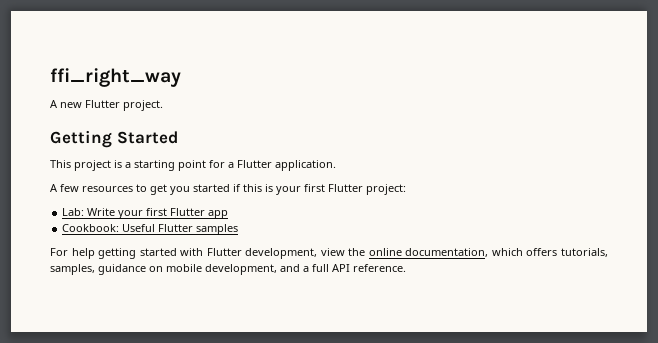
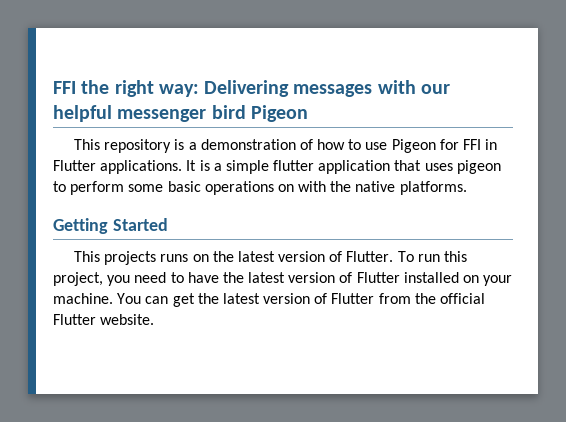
[50,68,181,87] [50,100,163,111] [50,130,178,148] [50,160,336,171] [50,184,406,195] [62,208,229,219] [62,224,239,235] [50,248,609,259] [50,264,406,275] ffi_right_way // A new Flutter project. // Getting Started // This project is a starting point for a Flutter application. // A few resources to get you started if this is your first Flutter project: // Lab: Write your first Flutter app // Cookbook: Useful Flutter samples // For help getting started with Flutter development, view the online documentation, which offers tutorials, samples, guidance on mobile development, and a full API reference. -> [53,80,450,97] [53,105,308,122] [73,139,498,153] [53,160,501,174] [53,181,467,195] [53,218,168,234] [73,251,468,265] [53,272,513,286] [53,293,486,307] [53,314,155,325] FFI the right way: Delivering messages with our helpful messenger bird Pigeon // This repository is a demonstration of how to use Pigeon for FFI in Flutter applications. It is a simple flutter application that uses pigeon to perform some basic operations on with the native platforms. // Getting Started // This projects runs on the latest version of Flutter. To run this project, you need to have the latest version of Flutter installed on your machine. You can get the latest version of Flutter from the official Flutter website.

